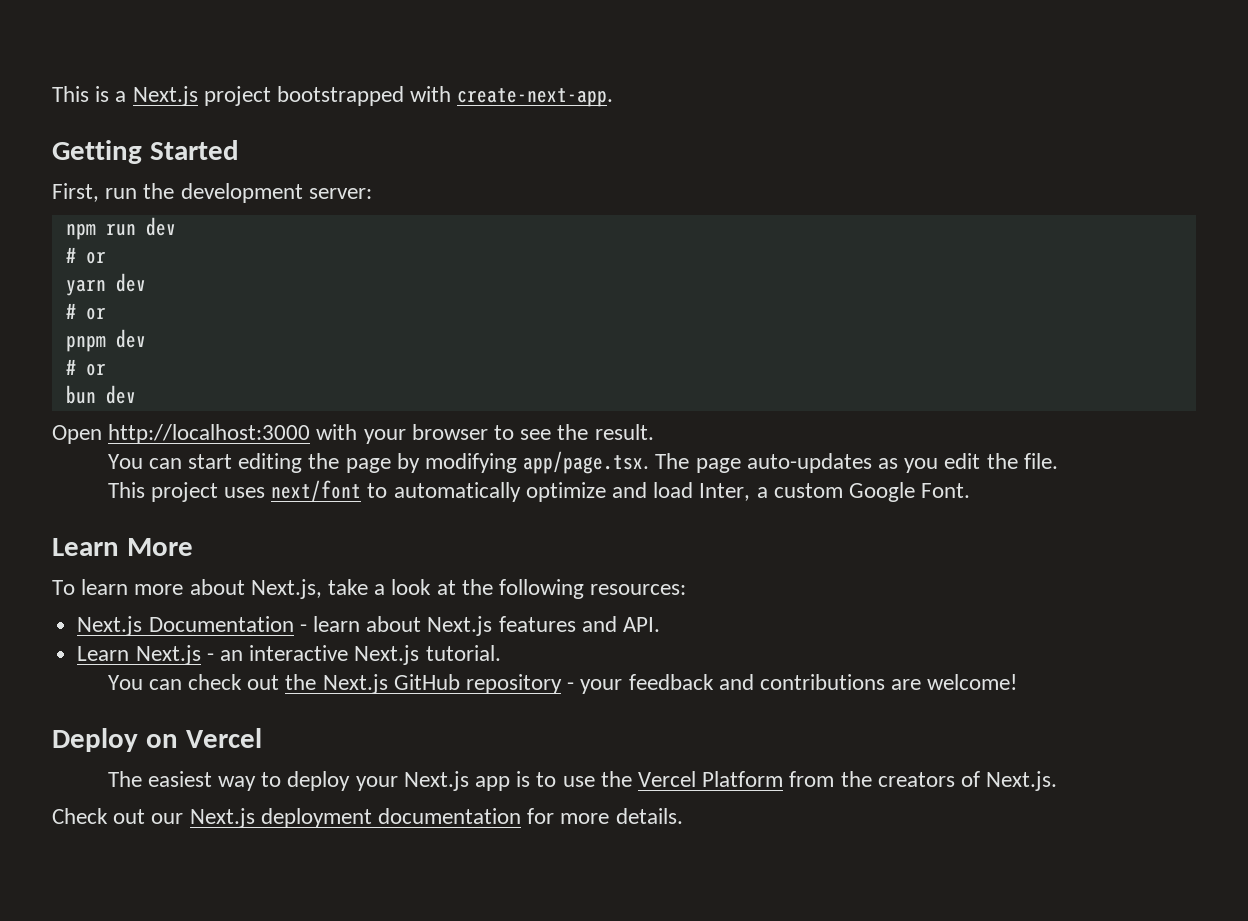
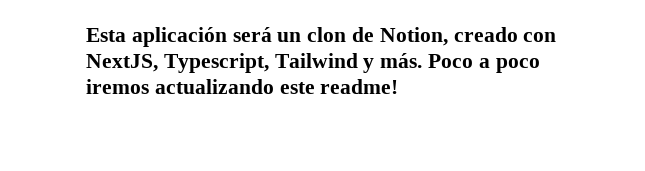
[52,86,614,107] [52,140,239,164] [52,183,372,203] [65,217,176,240] [65,247,106,264] [65,273,146,296] [65,303,106,320] [65,329,146,352] [65,359,106,376] [65,385,136,404] [52,424,654,444] [107,451,1058,474] [107,480,971,502] [52,538,193,556] [52,579,687,599] [77,616,660,636] [77,645,501,665] [107,674,1018,694] [52,728,262,752] [107,771,1058,791] [52,808,683,828] This is a Next.js project bootstrapped with create-next-app. // Getting Started // First, run the development server: // npm run dev // # or // yarn dev // # or // pnpm dev // # or // bun dev // Open http://localhost:3000 with your browser to see the result. // You can start editing the page by modifying app/page.tsx. The page auto-updates as you edit the file. // This project uses next/font to automatically optimize and load Inter, a custom Google Font. // Learn More // To learn more about Next.js, take a look at the following resources: // Next.js Documentation - learn about Next.js features and API. // Learn Next.js - an interactive Next.js tutorial. // You can check out the Next.js GitHub repository - your feedback and contributions are welcome! // Deploy on Vercel // The easiest way to deploy your Next.js app is to use the Vercel Platform from the creators of Next.js. // Check out our Next.js deployment documentation for more details. -> [86,27,557,47] [86,53,540,73] [86,79,399,94] Esta aplicación será un clon de Notion, creado con NextJS, Typescript, Tailwind y más. Poco a poco iremos actualizando este readme!

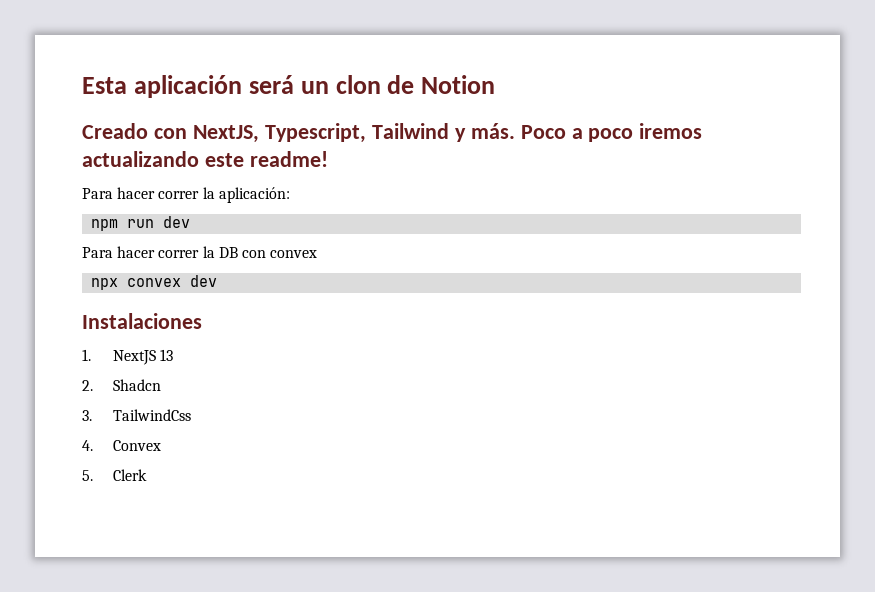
[379,27,518,46] Notion, creado -> [421,75,496,94] [82,123,148,139] Notion // Creado
(399, 86) none -> [82,187,290,203] [91,216,191,231] [82,246,318,258] [91,275,218,290] [82,313,202,329] [82,349,174,365] [82,379,161,391] [82,409,191,421] [82,440,161,451] [82,469,147,481] // Para hacer correr la aplicación: // npm run dev // Para hacer correr la DB con convex // npx convex dev // Instalaciones // 1. NextJS 13 // 2. Shadcn // 3. TailwindCss // 4. Convex // 5. Clerk

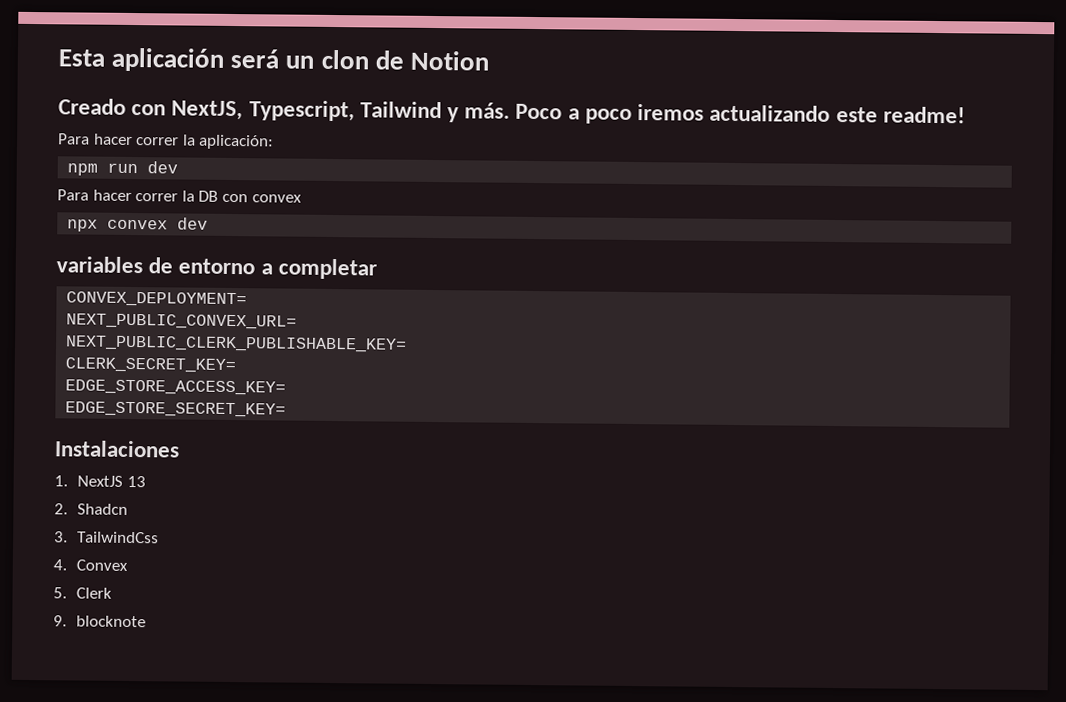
(218, 281) none -> [56,256,377,280] [66,291,248,308] [66,313,298,330] [65,335,408,353] [65,357,237,374] [65,379,287,396] [65,401,287,418] // variables de entorno a completar // CONVEX_DEPLOYMENT= // NEXT_PUBLIC_CONVEX_URL= // NEXT_PUBLIC_CLERK_PUBLISHABLE_KEY= // CLERK_SECRET_KEY= // EDGE_STORE_ACCESS_KEY= // EDGE_STORE_SECRET_KEY=
(147, 475) none -> [53,615,146,628] // 9. blocknote

